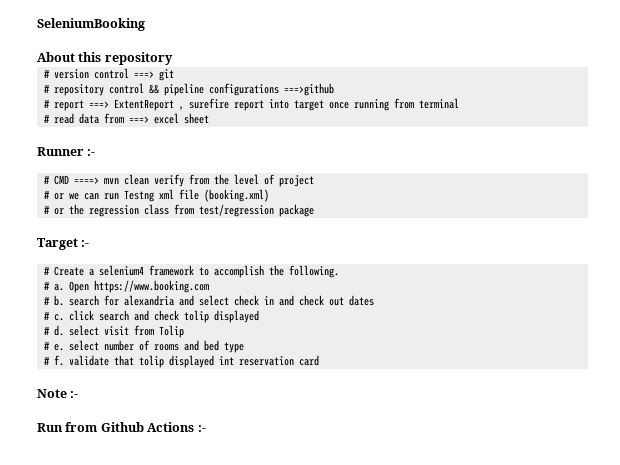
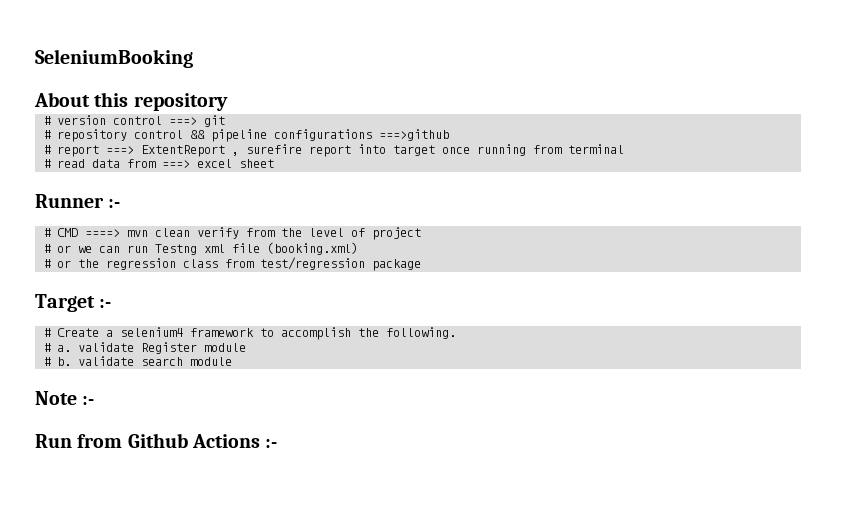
[68,280,209,293] Open https://www.booking.com -> [78,342,247,354] validate Register module
[68,295,374,306] [43,310,259,323] [43,325,184,338] [43,340,244,353] [43,355,319,368] search for alexandria and select check in and check out dates // # c. click search and check tolip displayed // # d. select visit from Tolip // # e. select number of rooms and bed type // # f. validate that tolip displayed int reservation card -> [78,356,233,366] validate search module

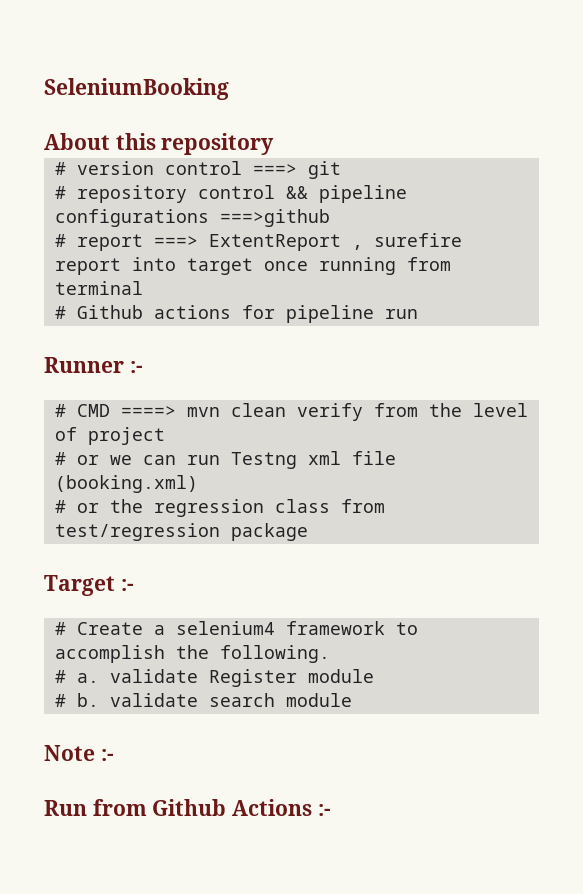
[57,159,275,168] read data from ===> excel sheet -> [76,305,418,323] Github actions for pipeline run

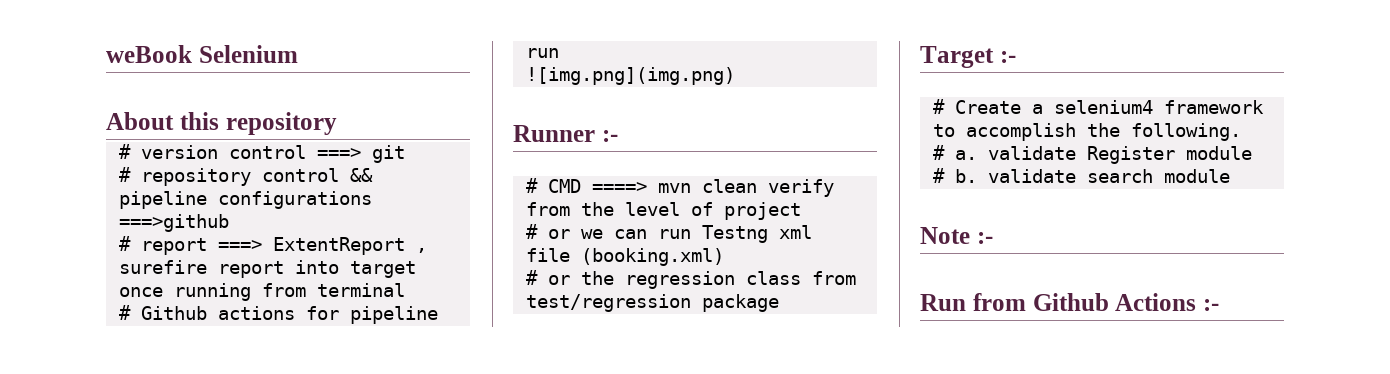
[44,78,229,100] SeleniumBooking -> [106,45,298,63] weBook Selenium
(418, 314) none -> [525,67,735,85] // ![img.png](img.png)

